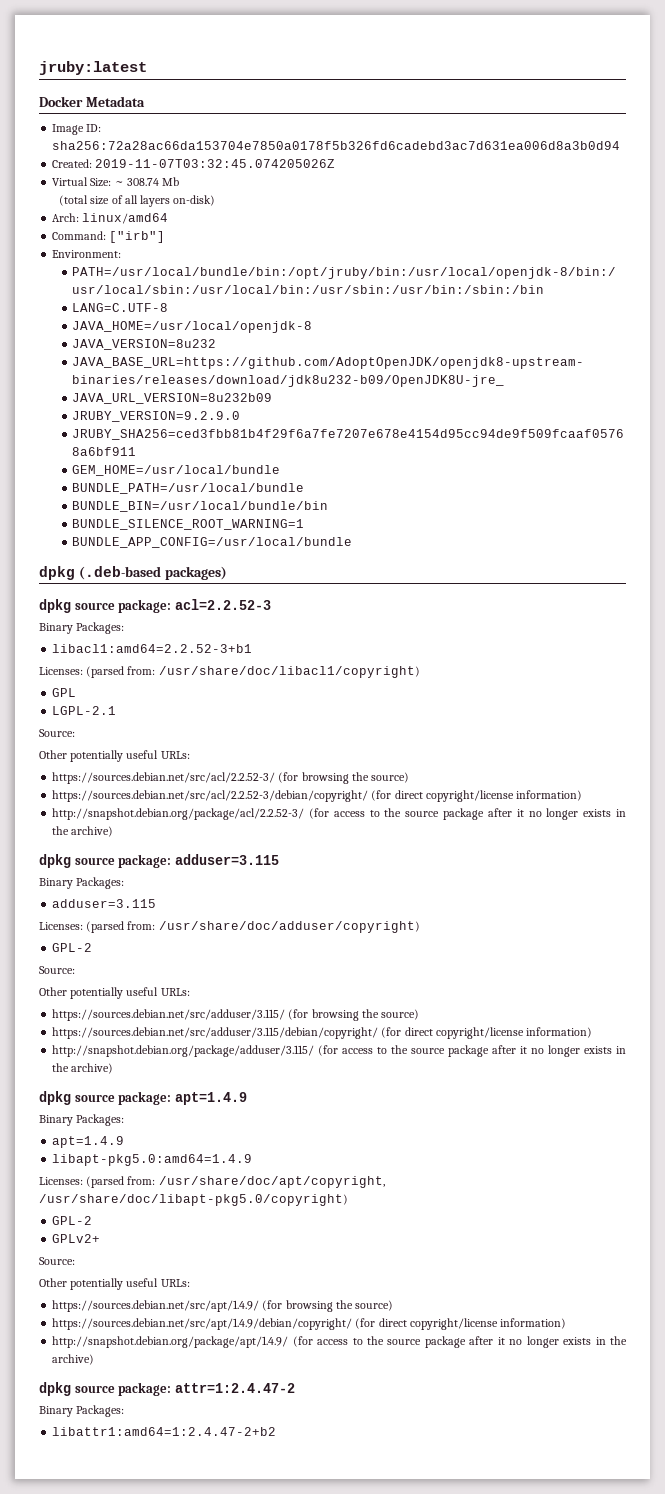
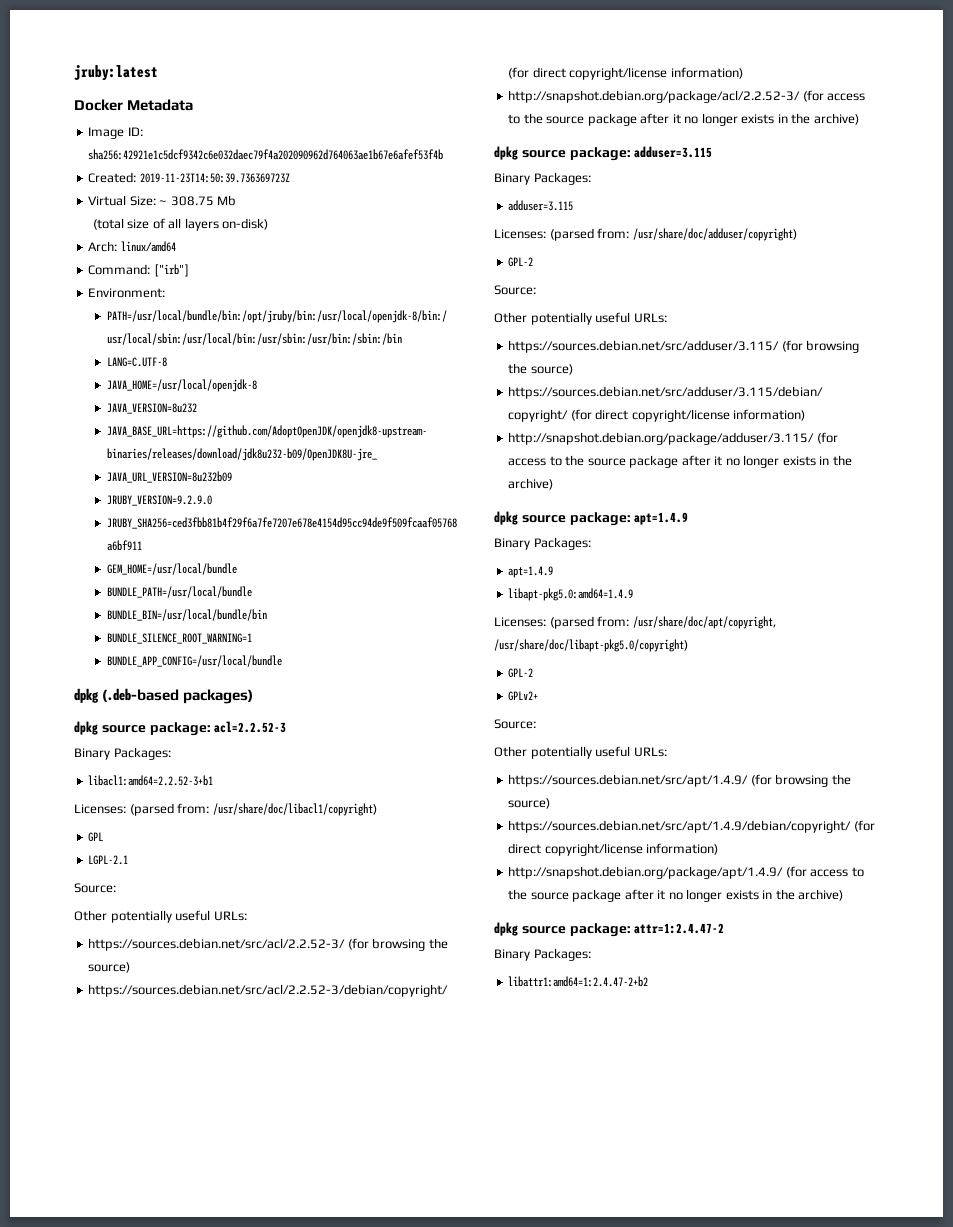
[52,141,621,150] sha256:72a28ac66da153704e7850a0178f5b326fd6cadebd3ac7d631ea006d8a3b0d94 -> [88,149,444,160] sha256:42921e1c5dcf9342c6e032daec79f4a202090962d764063ae1b67e6afef53f4b
[95,159,336,168] 2019-11-07T03:32:45.074205026Z -> [139,173,290,183] 2019-11-23T14:50:39.736369723Z
[126,178,159,186] 308.74 -> [170,196,214,206] 308.75

